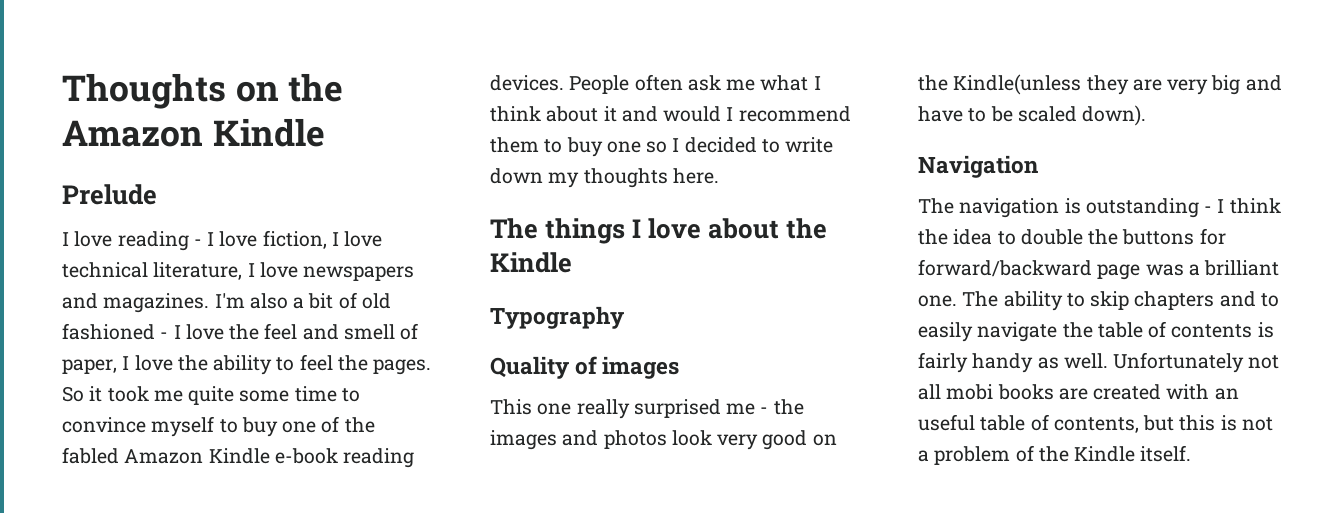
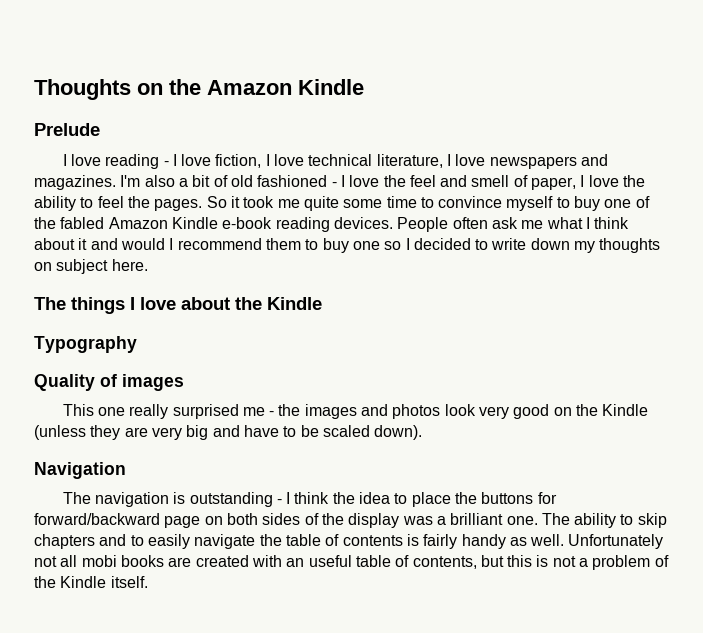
(668, 178) none -> [34,259,109,274] on subject
[953,74,1082,95] Kindle(unless -> [602,404,649,416] [34,425,86,440] Kindle (unless
[1020,229,1083,245] double -> [411,492,451,507] place
(1141, 272) none -> [204,513,400,528] on both sides of the display

